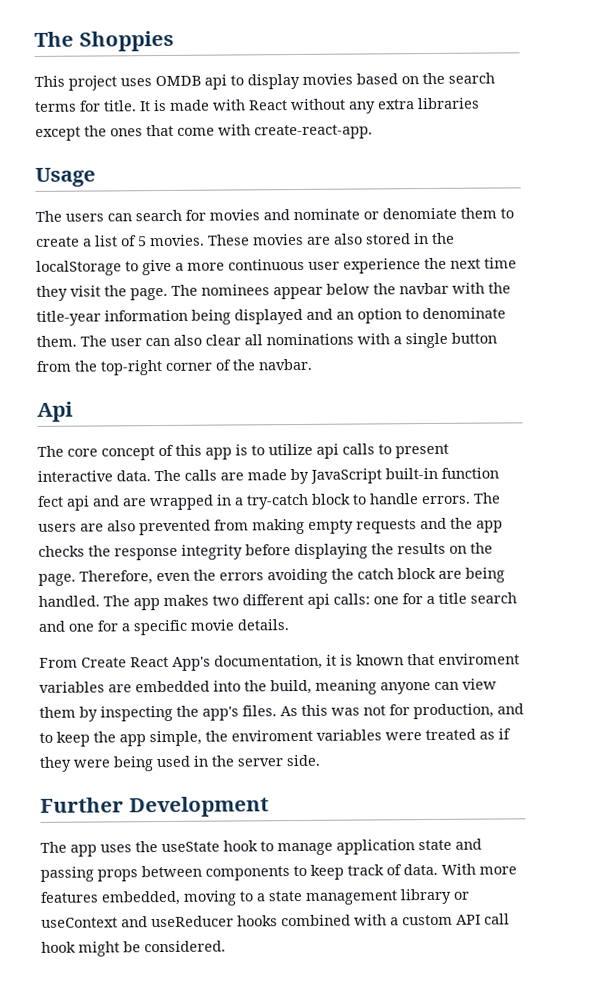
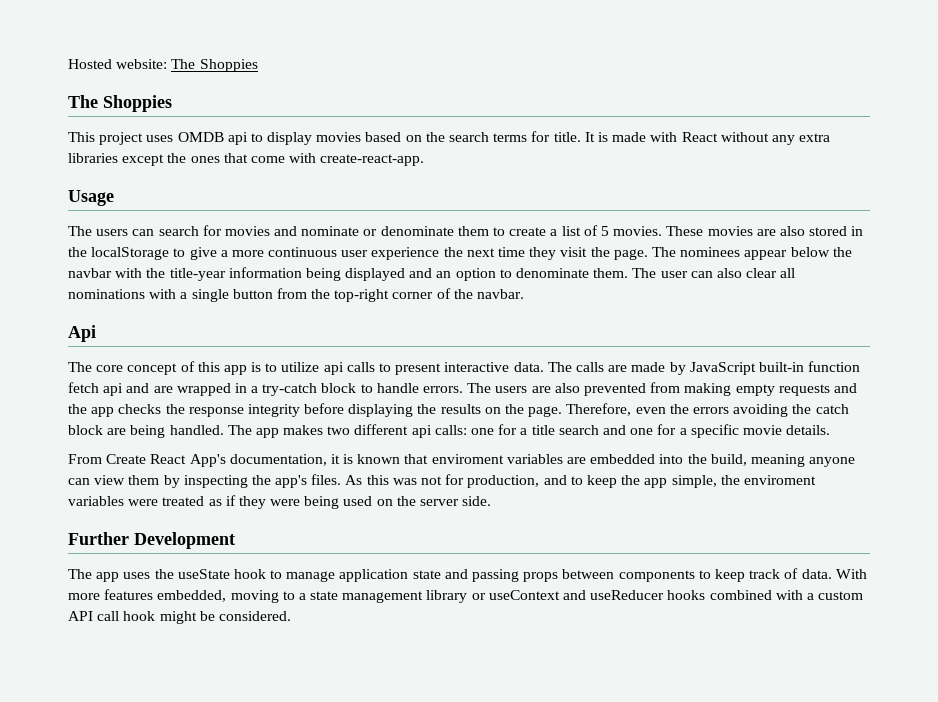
(34, 39) none -> [68,59,258,72] Hosted website: The Shoppies //
[382,207,457,220] denomiate -> [380,226,454,236] denominate
[37,495,64,507] fect -> [68,382,99,393] fetch
[193,755,208,767] in -> [376,499,393,506] on

